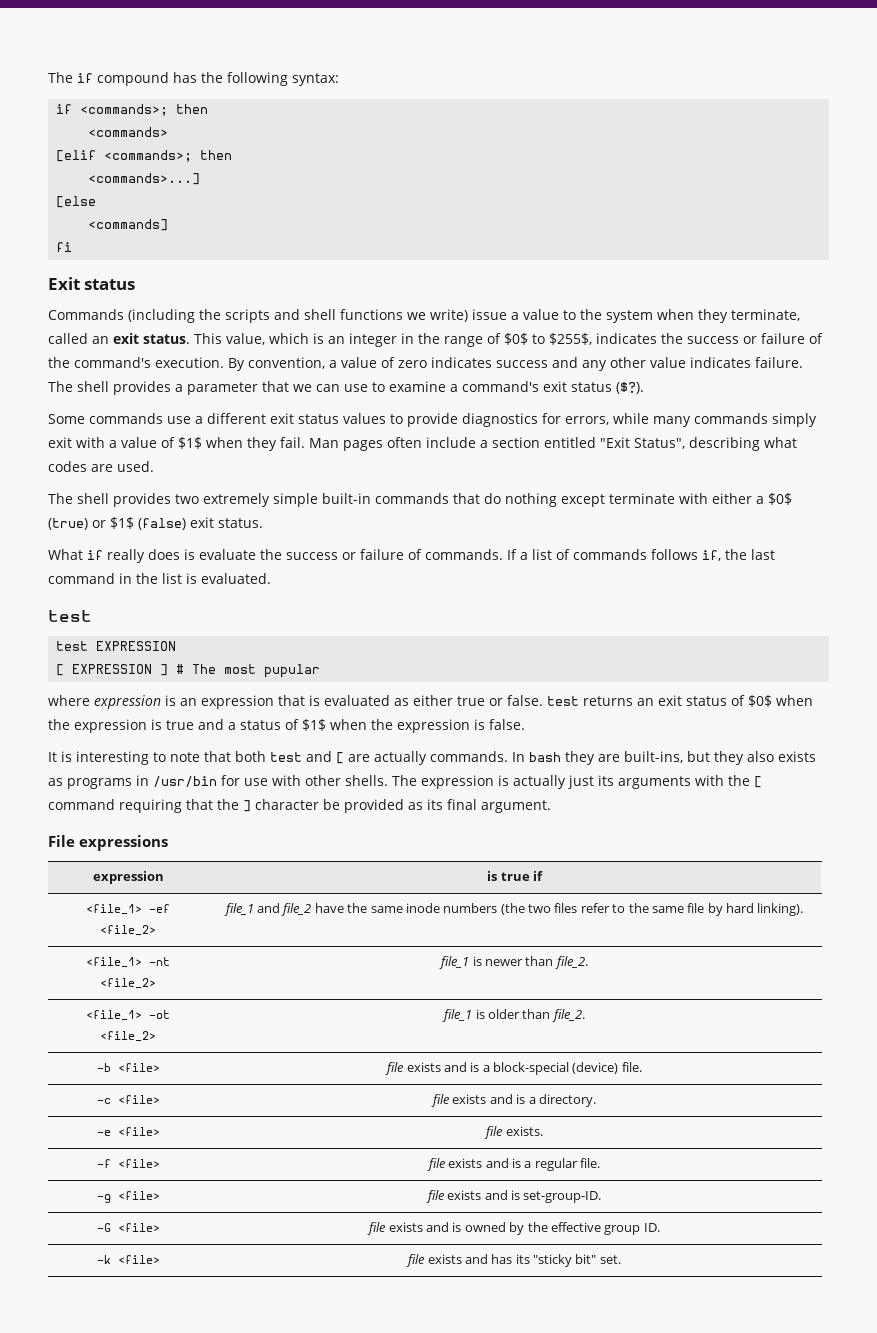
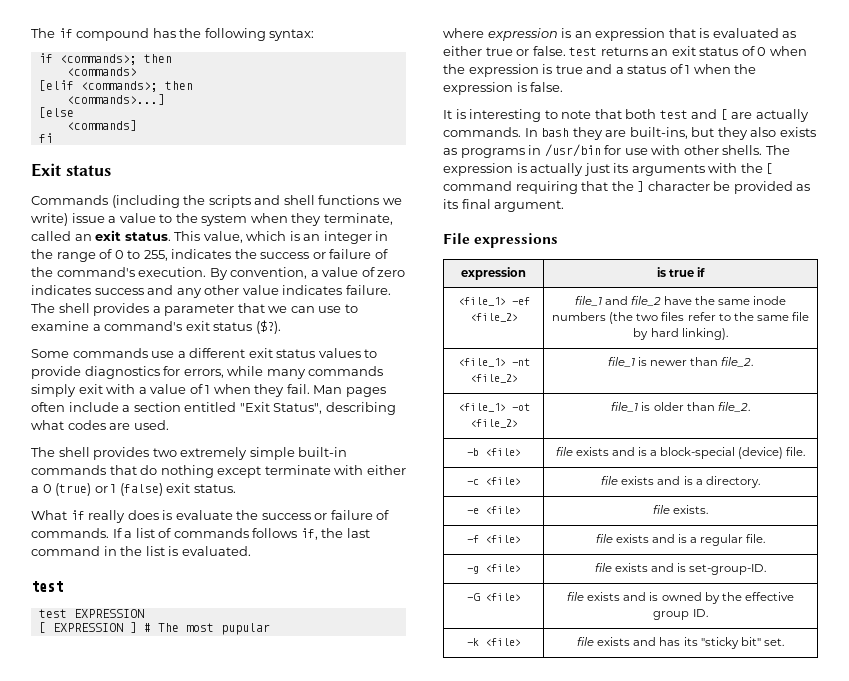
[504,333,592,345] $0$ to $255$, -> [114,250,168,261] 0 to 255,
[178,437,202,449] $1$ -> [205,385,211,394] 1
[768,493,792,505] $0$ -> [42,484,52,493] 0
[110,517,134,529] $1$ -> [111,484,117,493] 1
[748,695,772,707] $0$ -> [757,47,767,56] 0
[302,719,326,731] $1$ -> [685,65,691,74] 1

